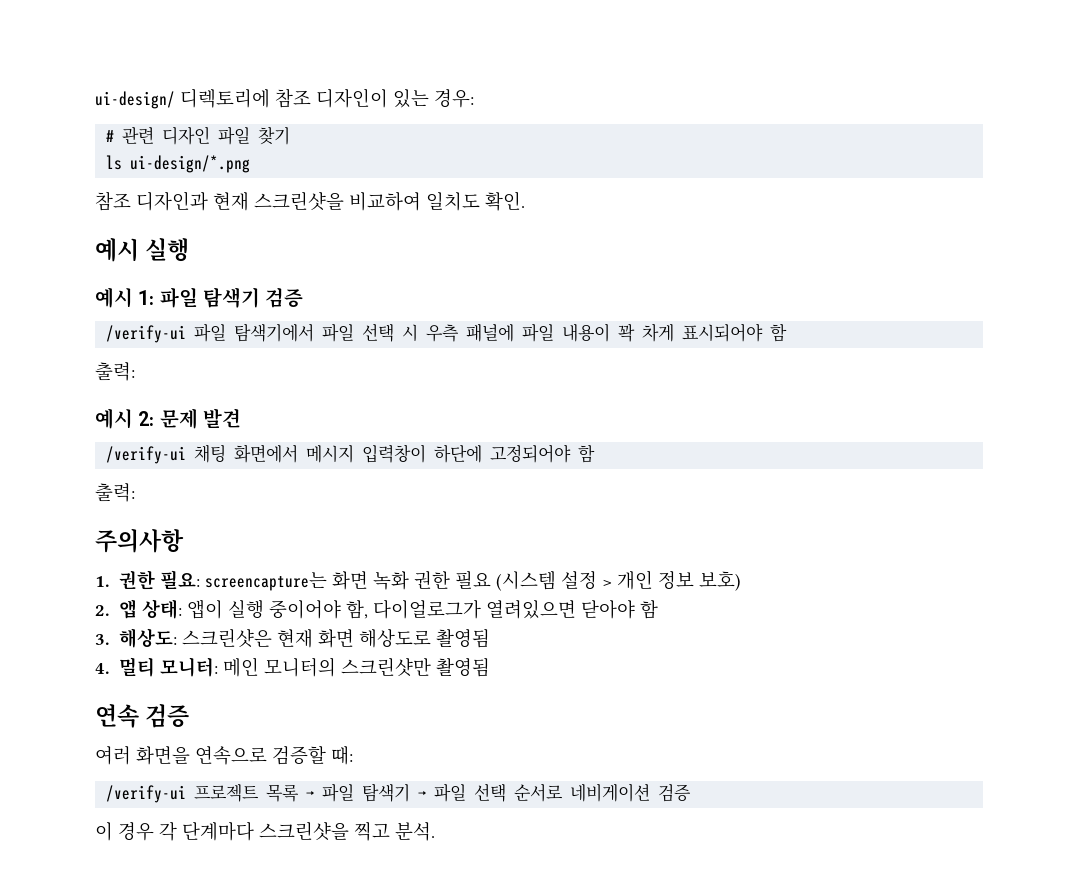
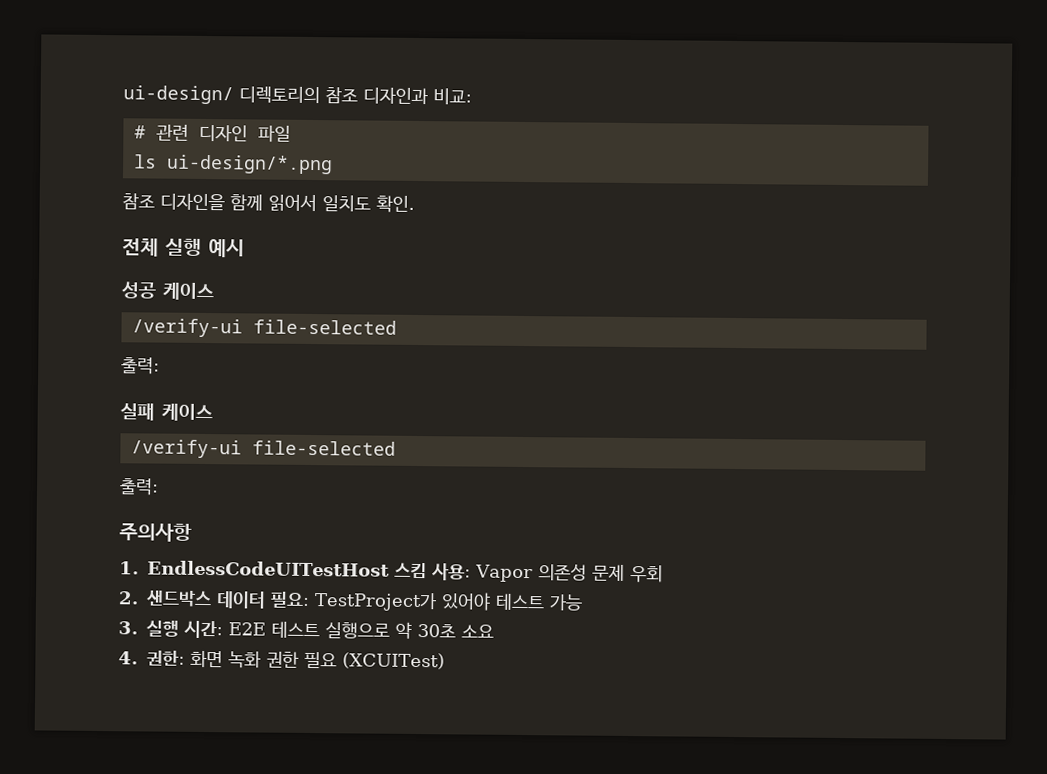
[180,88,474,108] 디렉토리에 참조 디자인이 있는 경우: -> [239,86,472,105] 디렉토리의 참조 디자인과 비교:
[258,126,291,145] 찾기 -> (291, 134) none
[136,191,421,211] 디자인과 현재 스크린샷을 비교하여 -> [160,193,317,213] 디자인을 함께 읽어서
[95,238,190,262] [95,287,304,308] [106,323,788,343] [95,362,135,381] [95,408,241,429] [106,444,596,464] [95,483,135,502] [95,529,184,553] [95,570,742,591] [95,599,659,619] [95,628,491,648] [95,657,491,677] [95,704,190,728] [95,746,353,765] [106,783,692,803] [95,821,435,841] 예시 실행 // 예시 1: 파일 탐색기 검증 // /verify-ui 파일 탐색기에서 파일 선택 시 우측 패널에 파일 내용이 꽉 차게 표시되어야 함 // 출력: // 예시 2: 문제 발견 // /verify-ui 채팅 화면에서 메시지 입력창이 하단에 고정되어야 함 // 출력: // 주의사항 // 1. 권한 필요: screencapture는 화면 녹화 권한 필요 (시스템 설정 > 개인 정보 보호) // 2. 앱 상태: 앱이 실행 중이어야 함, 다이얼로그가 열려있으면 닫아야 함 // 3. 해상도: 스크린샷은 현재 화면 해상도로 촬영됨 // 4. 멀티 모니터: 메인 모니터의 스크린샷만 촬영됨 // 연속 검증 // 여러 화면을 연속으로 검증할 때: // /verify-ui 프로젝트 목록 → 파일 탐색기 → 파일 선택 순서로 네비게이션 검증 // 이 경우 각 단계마다 스크린샷을 찍고 분석. -> [122,238,245,258] [121,281,214,301] [131,318,397,338] [121,357,160,375] [120,403,213,422] [130,439,396,459] [119,478,159,496] [119,522,192,542] [119,560,663,583] [118,590,583,612] [118,620,494,639] [118,649,445,670] 전체 실행 예시 // 성공 케이스 // /verify-ui file-selected // 출력: // 실패 케이스 // /verify-ui file-selected // 출력: // 주의사항 // 1. EndlessCodeUITestHost 스킴 사용: Vapor 의존성 문제 우회 // 2. 샌드박스 데이터 필요: TestProject가 있어야 테스트 가능 // 3. 실행 시간: E2E 테스트 실행으로 약 30초 소요 // 4. 권한: 화면 녹화 권한 필요 (XCUITest)

